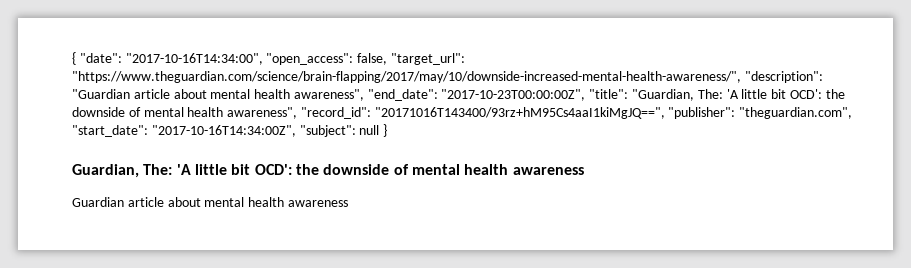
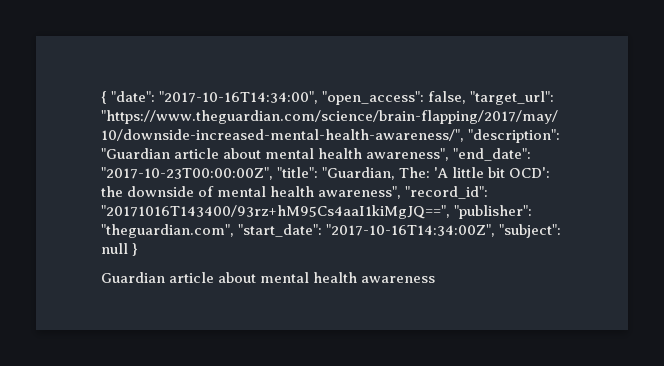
[72,164,584,178] // Guardian, The: 'A little bit OCD': the downside of mental health awareness -> (139, 249) none

